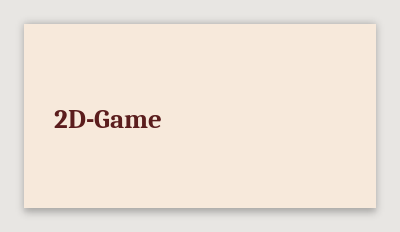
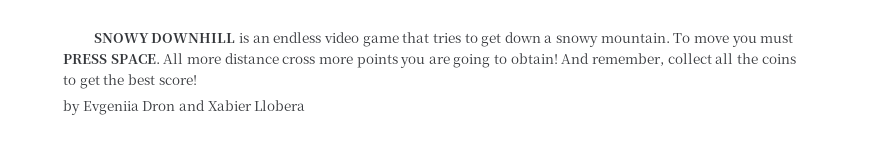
[54,110,162,128] 2D-Game -> [93,32,794,47] [63,53,796,68] [63,74,197,89] [63,100,306,115] SNOWY DOWNHILL is an endless video game that tries to get down a snowy mountain. To move you must PRESS SPACE. All more distance cross more points you are going to obtain! And remember, collect all the coins to get the best score! // by Evgeniia Dron and Xabier Llobera

